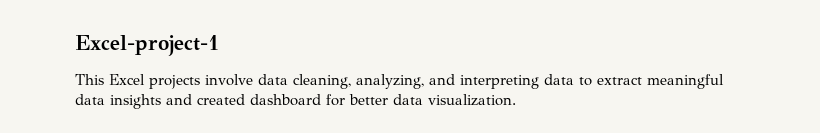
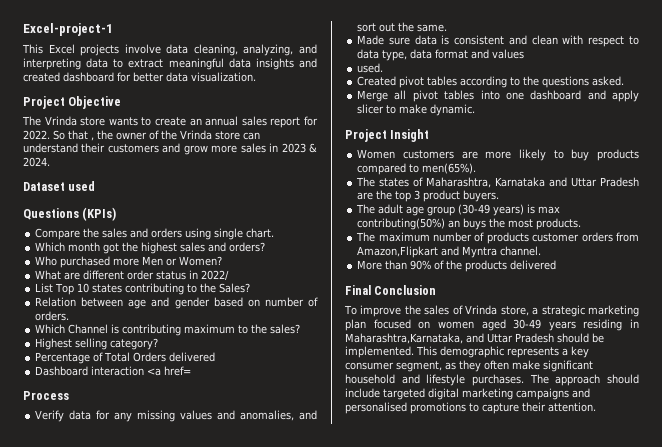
(516, 100) none -> [23,96,122,109] [22,116,318,128] [23,130,260,141] [23,143,318,155] [23,157,50,167] [23,181,96,191] [23,207,117,221] [35,228,275,240] [35,242,266,254] [35,256,223,268] [35,270,230,281] [35,283,251,295] [35,297,319,309] [35,311,70,321] [35,324,301,336] [35,338,159,350] [35,352,216,364] [35,366,192,376] [23,391,69,400] [35,410,318,422] [357,22,448,32] [357,35,639,47] [357,49,525,61] [357,63,384,73] [357,76,625,88] [357,90,639,102] [357,104,476,116] [345,129,430,142] [357,149,639,161] [357,163,477,175] [356,177,639,188] [357,190,500,202] [356,204,561,216] [357,218,582,230] [356,232,639,244] [357,246,542,258] [357,260,557,272] [345,285,437,295] [344,305,639,317] [345,319,639,331] [345,333,604,344] [345,346,589,358] [345,360,593,372] [345,374,639,386] [345,388,590,400] [345,402,596,414] // Project Objective // The Vrinda store wants to create an annual sales report for 2022. So that , the owner of the Vrinda store can understand their customers and grow more sales in 2023 & 2024. // Dataset used // Questions (KPIs) // Compare the sales and orders using single chart. // Which month got the highest sales and orders? // Who purchased more Men or Women? // What are different order status in 2022/ // List Top 10 states contributing to the Sales? // Relation between age and gender based on number of orders. // Which Channel is contributing maximum to the sales? // Highest selling category? // Percentage of Total Orders delivered // Dashboard interaction <a href= // Process // Verify data for any missing values and anomalies, and sort out the same. // Made sure data is consistent and clean with respect to data type, data format and values // used. // Created pivot tables according to the questions asked. // Merge all pivot tables into one dashboard and apply slicer to make dynamic. // Project Insight // Women customers are more likely to buy products compared to men(65%). // The states of Maharashtra, Karnataka and Uttar Pradesh are the top 3 product buyers. // The adult age group (30-49 years) is max contributing(50%) an buys the most products. // The maximum number of products customer orders from Amazon,Flipkart and Myntra channel. // More than 90% of the products delivered // Final Conclusion // To improve the sales of Vrinda store, a strategic marketing plan focused on women aged 30-49 years residing in Maharashtra,Karnataka, and Uttar Pradesh should be implemented. This demographic represents a key consumer segment, as they often make significant household and lifestyle purchases. The approach should include targeted digital marketing campaigns and personalised promotions to capture their attention.

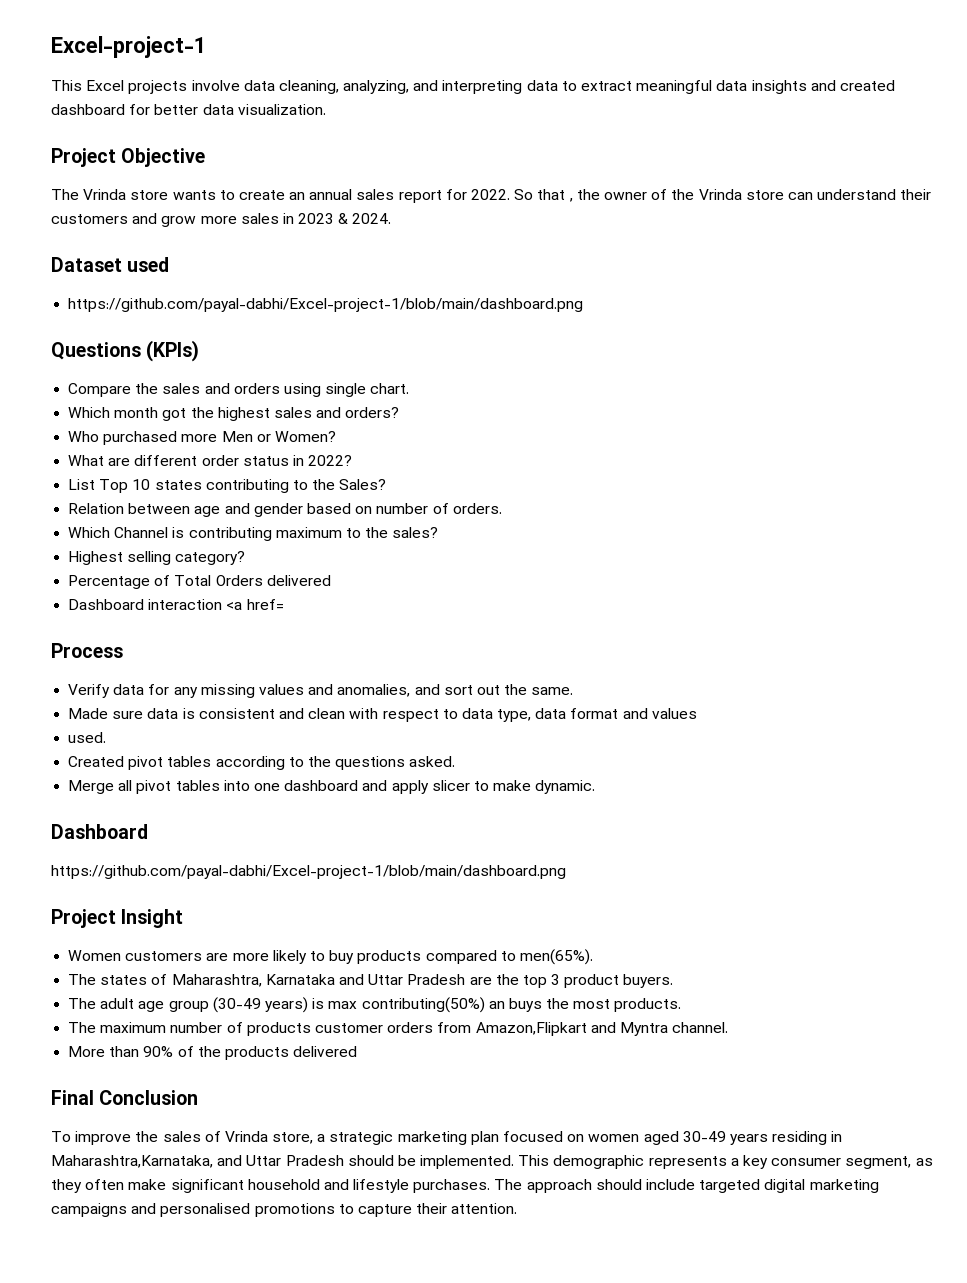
(96, 186) none -> [68,298,584,312] // https://github.com/payal-dabhi/Excel-project-1/blob/main/dashboard.png
[201,270,230,281] 2022/ -> [308,455,353,466] 2022?
(476, 110) none -> [51,824,148,839] [51,865,566,879] // Dashboard // https://github.com/payal-dabhi/Excel-project-1/blob/main/dashboard.png

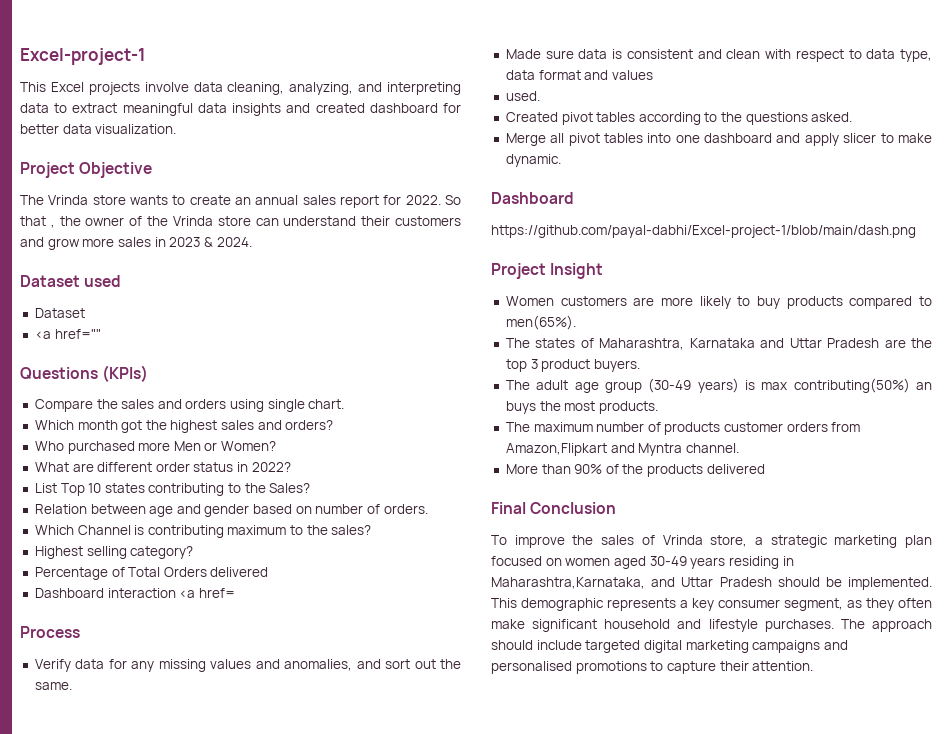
[68,298,584,312] https://github.com/payal-dabhi/Excel-project-1/blob/main/dashboard.png -> [34,308,85,318] [34,329,101,339] Dataset // <a href=""
[51,865,566,879] https://github.com/payal-dabhi/Excel-project-1/blob/main/dashboard.png -> [491,225,916,238] https://github.com/payal-dabhi/Excel-project-1/blob/main/dash.png

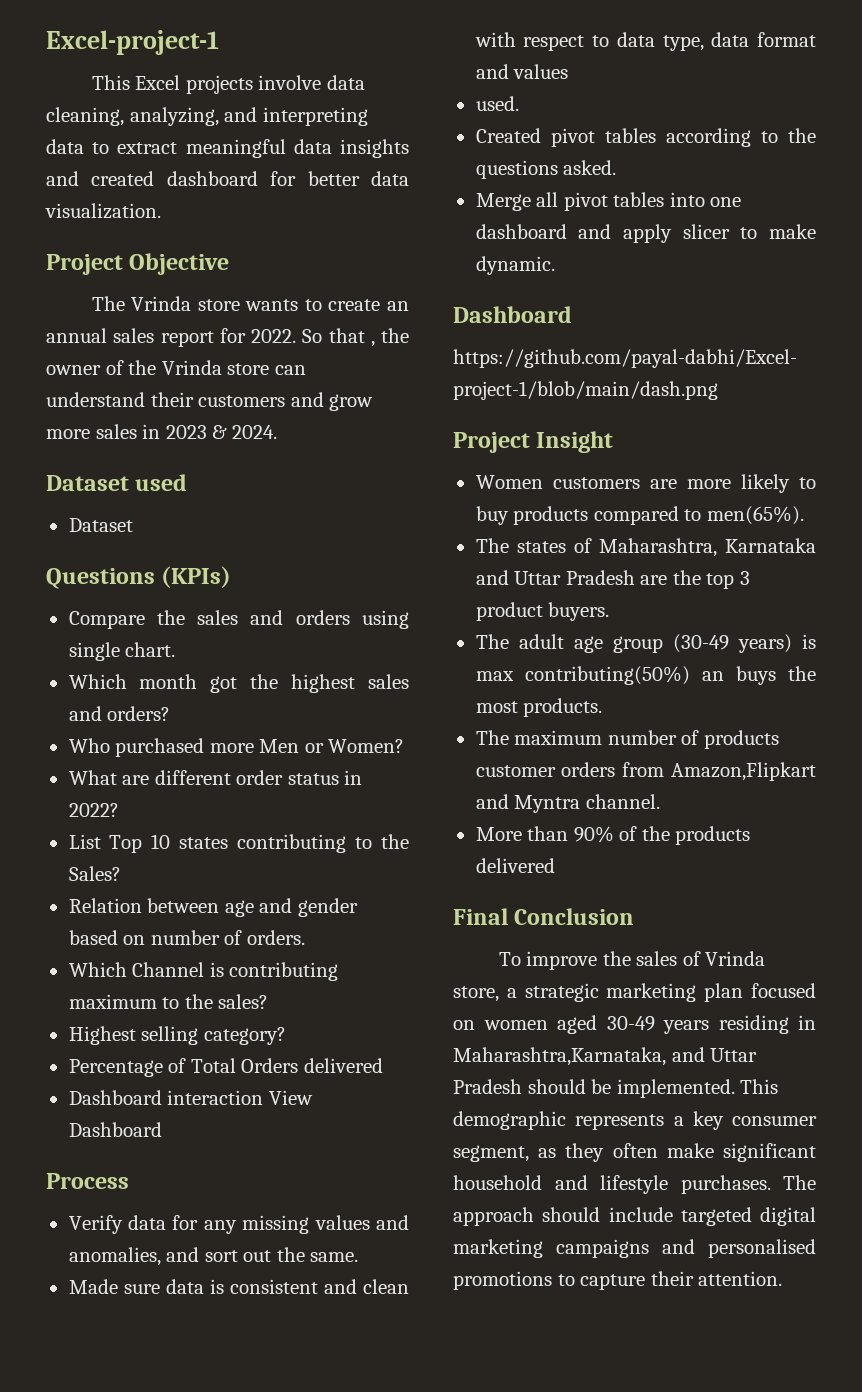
[34,329,101,339] // <a href="" -> (133, 525) none
[179,588,235,598] <a href= -> [268,1090,313,1105] [68,1122,162,1137] View Dashboard

